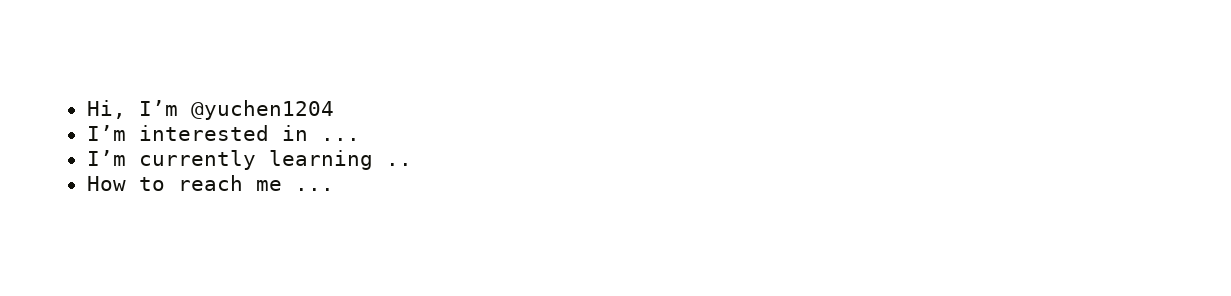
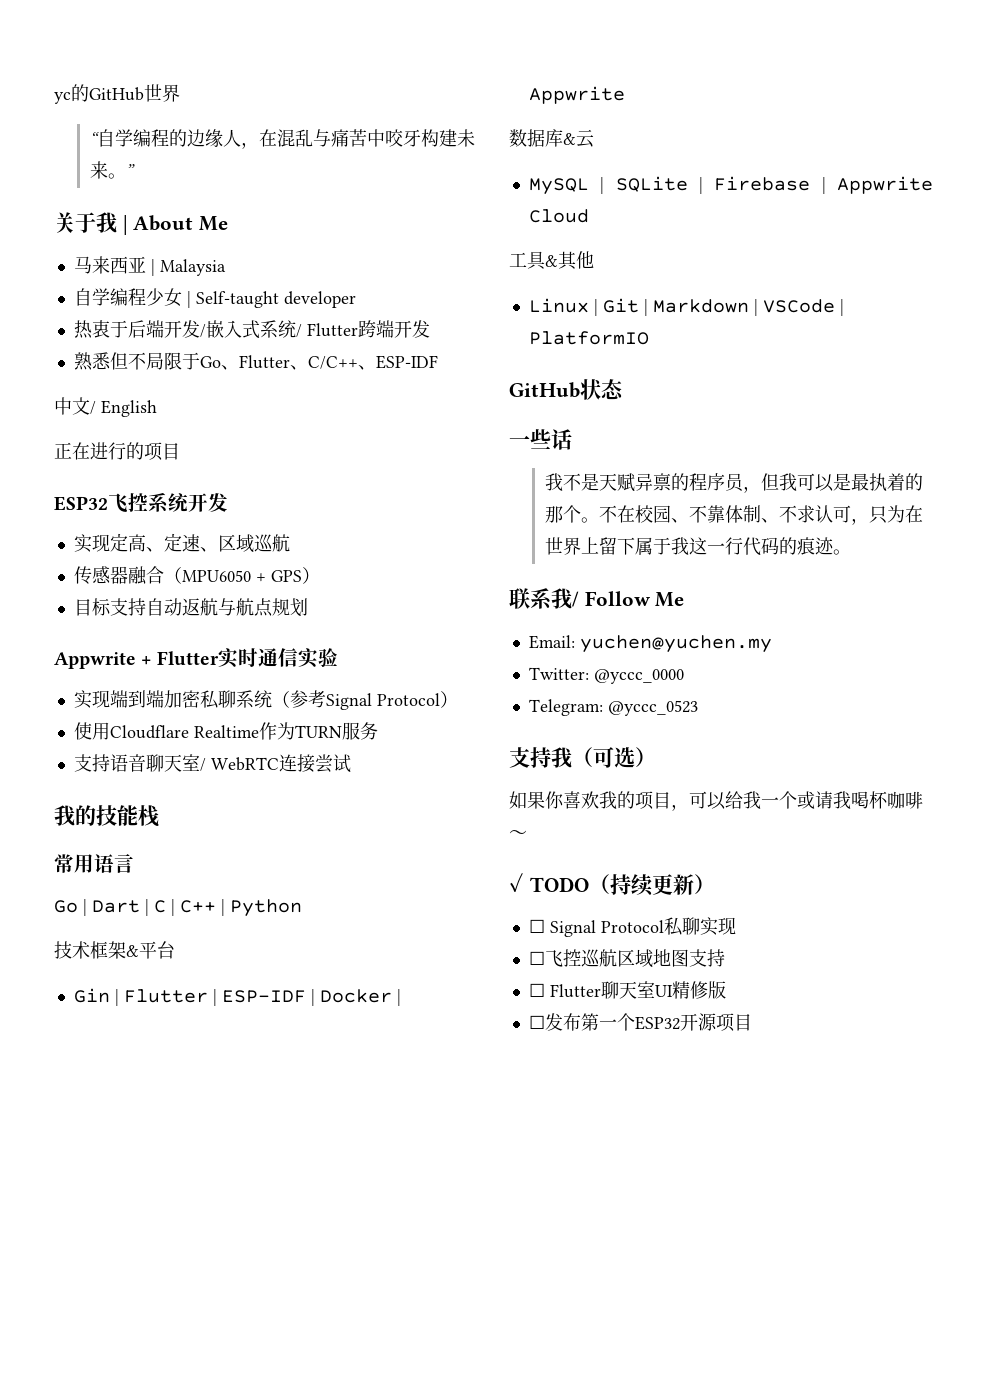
[86,100,334,120] [86,125,360,141] [86,150,412,170] [86,175,334,191] Hi, I’m @yuchen1204 // I’m interested in ... // I’m currently learning .. // How to reach me ... -> [54,84,180,104] [89,129,475,149] [89,161,135,179] [54,212,229,235] [73,256,226,276] [73,288,356,308] [73,320,430,339] [73,352,438,371] [54,397,157,417] [54,442,180,461] [54,492,228,513] [73,533,290,553] [73,566,320,585] [73,598,308,617] [54,648,338,669] [73,690,458,710] [73,722,378,740] [73,754,351,773] [54,805,159,827] [54,854,134,873] [54,899,302,917] [54,941,175,959] [73,988,401,1006] [528,86,625,104] [509,129,594,148] [528,176,933,195] [528,209,589,223] [509,251,594,270] [528,298,844,316] [528,331,649,345] [509,379,624,400] [509,429,572,450] [544,473,923,493] [544,505,923,525] [544,537,851,556] [509,588,685,610] [528,635,772,653] [528,667,684,684] [528,699,698,716] [509,747,656,768] [509,791,923,811] [509,830,527,839] [509,873,715,896] [528,917,736,937] [528,949,725,968] [528,981,726,999] [528,1013,752,1032] yc的GitHub世界 // “自学编程的边缘人，在混乱与痛苦中咬牙构建未来。” // 关于我 | About Me // 马来西亚 | Malaysia // 自学编程少女 | Self-taught developer // 热衷于后端开发/嵌入式系统/ Flutter跨端开发 // 熟悉但不局限于Go、Flutter、C/C++、ESP-IDF // 中文/ English // 正在进行的项目 // ESP32飞控系统开发 // 实现定高、定速、区域巡航 // 传感器融合（MPU6050 + GPS） // 目标支持自动返航与航点规划 // Appwrite + Flutter实时通信实验 // 实现端到端加密私聊系统（参考Signal Protocol） // 使用Cloudflare Realtime作为TURN服务 // 支持语音聊天室/ WebRTC连接尝试 // 我的技能栈 // 常用语言 // Go | Dart | C | C++ | Python // 技术框架&平台 // Gin | Flutter | ESP-IDF | Docker | Appwrite // 数据库&云 // MySQL | SQLite | Firebase | Appwrite Cloud // 工具&其他 // Linux | Git | Markdown | VSCode | PlatformIO // GitHub状态 // 一些话 // 我不是天赋异禀的程序员，但我可以是最执着的那个。不在校园、不靠体制、不求认可，只为在世界上留下属于我这一行代码的痕迹。 // 联系我/ Follow Me // Email: yuchen@yuchen.my // Twitter: @yccc_0000 // Telegram: @yccc_0523 // 支持我（可选） // 如果你喜欢我的项目，可以给我一个或请我喝杯咖啡～ // ✓ TODO（持续更新） // ☐ Signal Protocol私聊实现 // ☐飞控巡航区域地图支持 // ☐ Flutter聊天室UI精修版 // ☐发布第一个ESP32开源项目

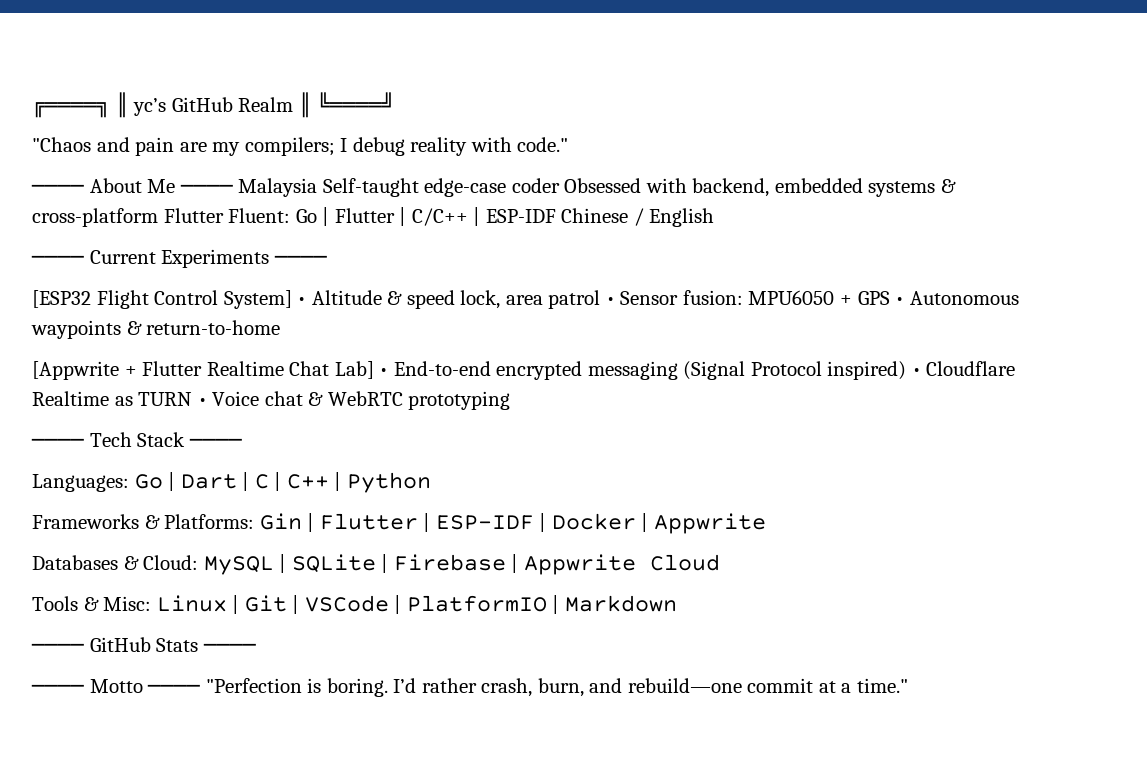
[54,84,180,104] [89,129,475,149] [89,161,135,179] [54,212,229,235] [73,256,226,276] [73,288,356,308] [73,320,430,339] [73,352,438,371] [54,397,90,415] yc的GitHub世界 // “自学编程的边缘人，在混乱与痛苦中咬牙构建未来。” // 关于我 | About Me // 马来西亚 | Malaysia // 自学编程少女 | Self-taught developer // 热衷于后端开发/嵌入式系统/ Flutter跨端开发 // 熟悉但不局限于Go、Flutter、C/C++、ESP-IDF // 中文 -> [32,92,396,118] [32,137,569,156] [31,178,956,197] [32,207,629,227] ╔════╗ ║ yc’s GitHub Realm ║ ╚════╝ // "Chaos and pain are my compilers; I debug reality with code." // ──── About Me ──── Malaysia Self-taught edge-case coder Obsessed with backend, embedded systems & cross-platform Flutter Fluent: Go | Flutter | C/C++ | ESP-IDF Chinese
[54,442,180,461] [54,492,228,513] [73,533,290,553] [73,566,320,585] [73,598,308,617] [54,648,338,669] [73,690,458,710] [73,722,378,740] [73,754,351,773] [54,805,159,827] [54,854,134,873] 正在进行的项目 // ESP32飞控系统开发 // 实现定高、定速、区域巡航 // 传感器融合（MPU6050 + GPS） // 目标支持自动返航与航点规划 // Appwrite + Flutter实时通信实验 // 实现端到端加密私聊系统（参考Signal Protocol） // 使用Cloudflare Realtime作为TURN服务 // 支持语音聊天室/ WebRTC连接尝试 // 我的技能栈 // 常用语言 // -> [31,249,327,268] [32,290,1019,309] [31,320,281,339] [32,361,1016,380] [32,391,511,410] [31,432,242,447] [32,474,129,492] ──── Current Experiments ──── // [ESP32 Flight Control System] • Altitude & speed lock, area patrol • Sensor fusion: MPU6050 + GPS • Autonomous waypoints & return-to-home // [Appwrite + Flutter Realtime Chat Lab] • End-to-end encrypted messaging (Signal Protocol inspired) • Cloudflare Realtime as TURN • Voice chat & WebRTC prototyping // ──── Tech Stack ──── // Languages:
[54,941,175,959] 技术框架&平台 // -> [32,514,255,529] Frameworks & Platforms:
[509,129,594,148] 数据库&云 // -> [32,555,199,570] Databases & Cloud:
[509,251,594,270] 工具&其他 // -> [32,596,152,611] Tools & Misc:
[652,299,758,316] Markdown | -> (300, 604) none
[509,379,624,400] [509,429,572,450] [544,473,923,493] [544,505,923,525] [544,537,851,556] [509,588,685,610] [528,635,772,653] [528,667,684,684] [528,699,698,716] [509,747,656,768] [509,791,923,811] [509,830,527,839] [509,873,715,896] [528,917,736,937] [528,949,725,968] [528,981,726,999] [528,1013,752,1032] // GitHub状态 // 一些话 // 我不是天赋异禀的程序员，但我可以是最执着的那个。不在校园、不靠体制、不求认可，只为在世界上留下属于我这一行代码的痕迹。 // 联系我/ Follow Me // Email: yuchen@yuchen.my // Twitter: @yccc_0000 // Telegram: @yccc_0523 // 支持我（可选） // 如果你喜欢我的项目，可以给我一个或请我喝杯咖啡～ // ✓ TODO（持续更新） // ☐ Signal Protocol私聊实现 // ☐飞控巡航区域地图支持 // ☐ Flutter聊天室UI精修版 // ☐发布第一个ESP32开源项目 -> [552,595,677,614] [31,637,256,652] [31,678,909,697] | Markdown // ──── GitHub Stats ──── // ──── Motto ──── "Perfection is boring. I’d rather crash, burn, and rebuild—one commit at a time."

